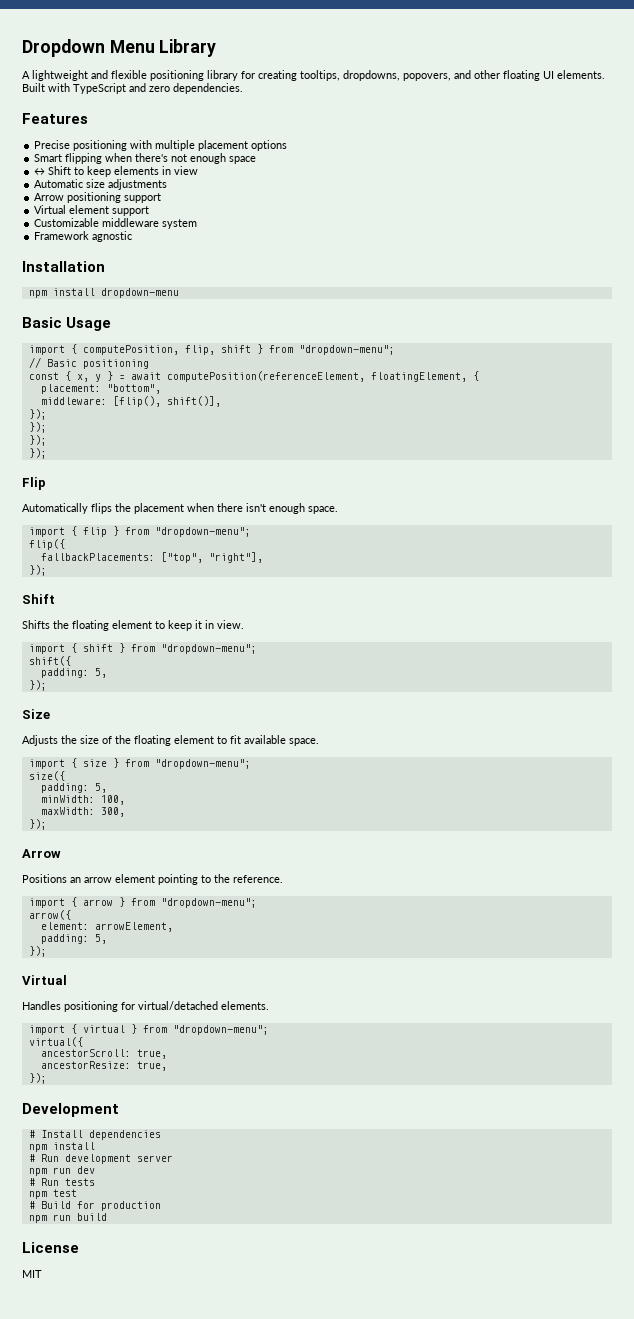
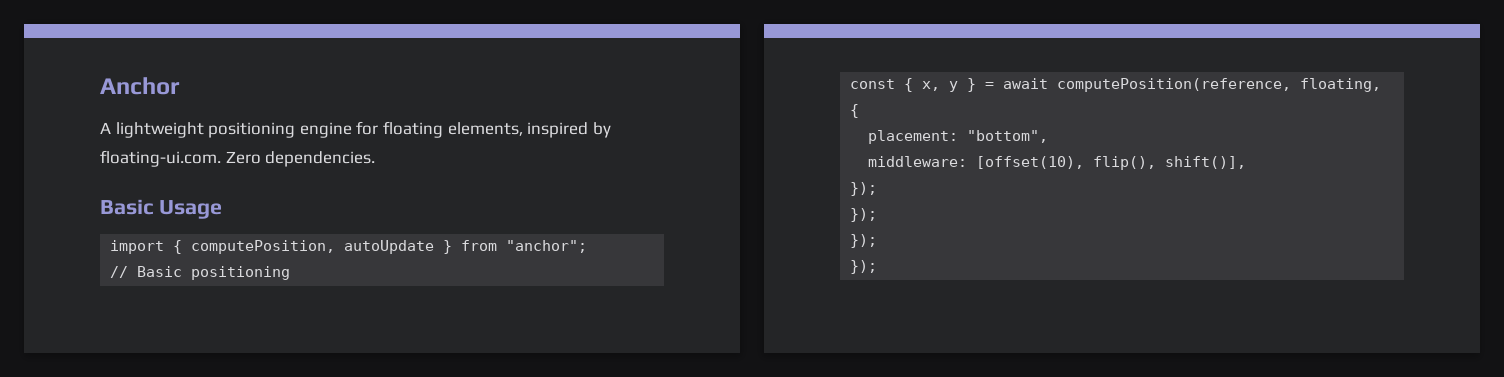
[22,39,217,57] Dropdown Menu Library -> [100,77,180,95] Anchor
[91,70,605,81] [22,83,243,94] [22,113,88,124] [34,140,288,151] [34,153,257,164] [34,166,199,177] [34,179,168,190] [34,192,162,203] [34,205,150,216] [34,218,198,229] [34,231,133,242] [22,261,105,272] [28,288,179,298] and flexible positioning library for creating tooltips, dropdowns, popovers, and other floating UI elements. Built with TypeScript and zero dependencies. // Features // Precise positioning with multiple placement options // Smart flipping when there's not enough space // ↔ Shift to keep elements in view // Automatic size adjustments // Arrow positioning support // Virtual element support // Customizable middleware system // Framework agnostic // Installation // npm install dropdown-menu -> [208,121,611,138] [100,150,376,167] positioning engine for floating elements, inspired by floating-ui.com. Zero dependencies.
[184,344,395,355] flip, shift } from "dropdown-menu"; -> [344,240,588,254] autoUpdate } from "anchor";
[166,371,467,382] computePosition(referenceElement, floatingElement, -> [1057,78,1382,92] computePosition(reference, floating,
[112,396,161,407] [flip(), -> [976,156,1157,170] [offset(10), flip(),
[22,477,46,490] [22,503,338,514] [28,526,251,537] [28,539,65,550] [40,552,263,563] [28,565,47,576] [22,594,55,604] [22,620,244,631] [28,643,257,654] [28,656,71,666] [40,668,107,678] [28,680,47,691] [22,709,50,719] [22,735,319,746] [28,758,251,769] [28,771,65,781] [40,783,107,793] [40,795,125,805] [40,807,125,817] [28,819,47,830] [22,849,61,858] [22,874,283,885] [28,897,257,908] [28,910,71,920] [40,922,173,932] [40,934,107,944] [28,946,47,957] [22,975,67,985] [22,1001,269,1012] [28,1024,269,1035] [28,1037,83,1047] [40,1049,167,1059] [40,1061,167,1071] [28,1073,47,1084] [22,1103,119,1117] [28,1130,161,1140] [28,1142,95,1152] [28,1154,173,1164] [28,1166,95,1176] [28,1178,95,1186] [28,1189,77,1199] [28,1201,161,1211] [28,1213,107,1223] [22,1242,79,1253] [22,1270,42,1278] // Flip // Automatically flips the placement when there isn't enough space. // import { flip } from "dropdown-menu"; // flip({ // fallbackPlacements: ["top", "right"], // }); // Shift // Shifts the floating element to keep it in view. // import { shift } from "dropdown-menu"; // shift({ // padding: 5, // }); // Size // Adjusts the size of the floating element to fit available space. // import { size } from "dropdown-menu"; // size({ // padding: 5, // minWidth: 100, // maxWidth: 300, // }); // Arrow // Positions an arrow element pointing to the reference. // import { arrow } from "dropdown-menu"; // arrow({ // element: arrowElement, // padding: 5, // }); // Virtual // Handles positioning for virtual/detached elements. // import { virtual } from "dropdown-menu"; // virtual({ // ancestorScroll: true, // ancestorResize: true, // }); // Development // # Install dependencies // npm install // # Run development server // npm run dev // # Run tests // npm test // # Build for production // npm run build // License // MIT -> (878, 267) none

